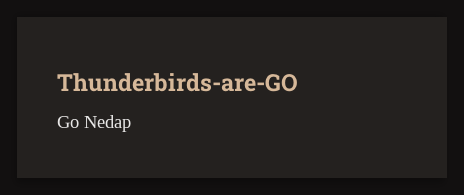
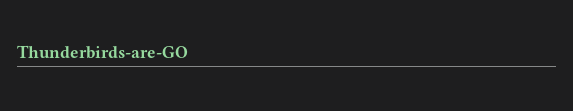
[57,115,131,132] // Go Nedap -> (188, 52) none

